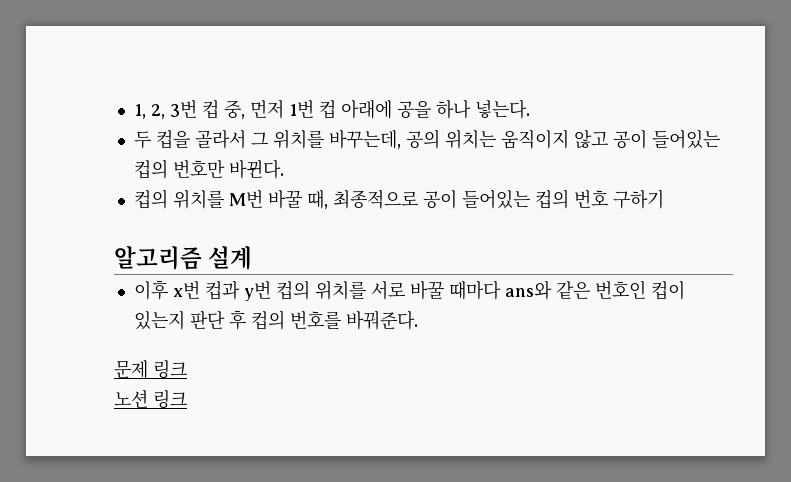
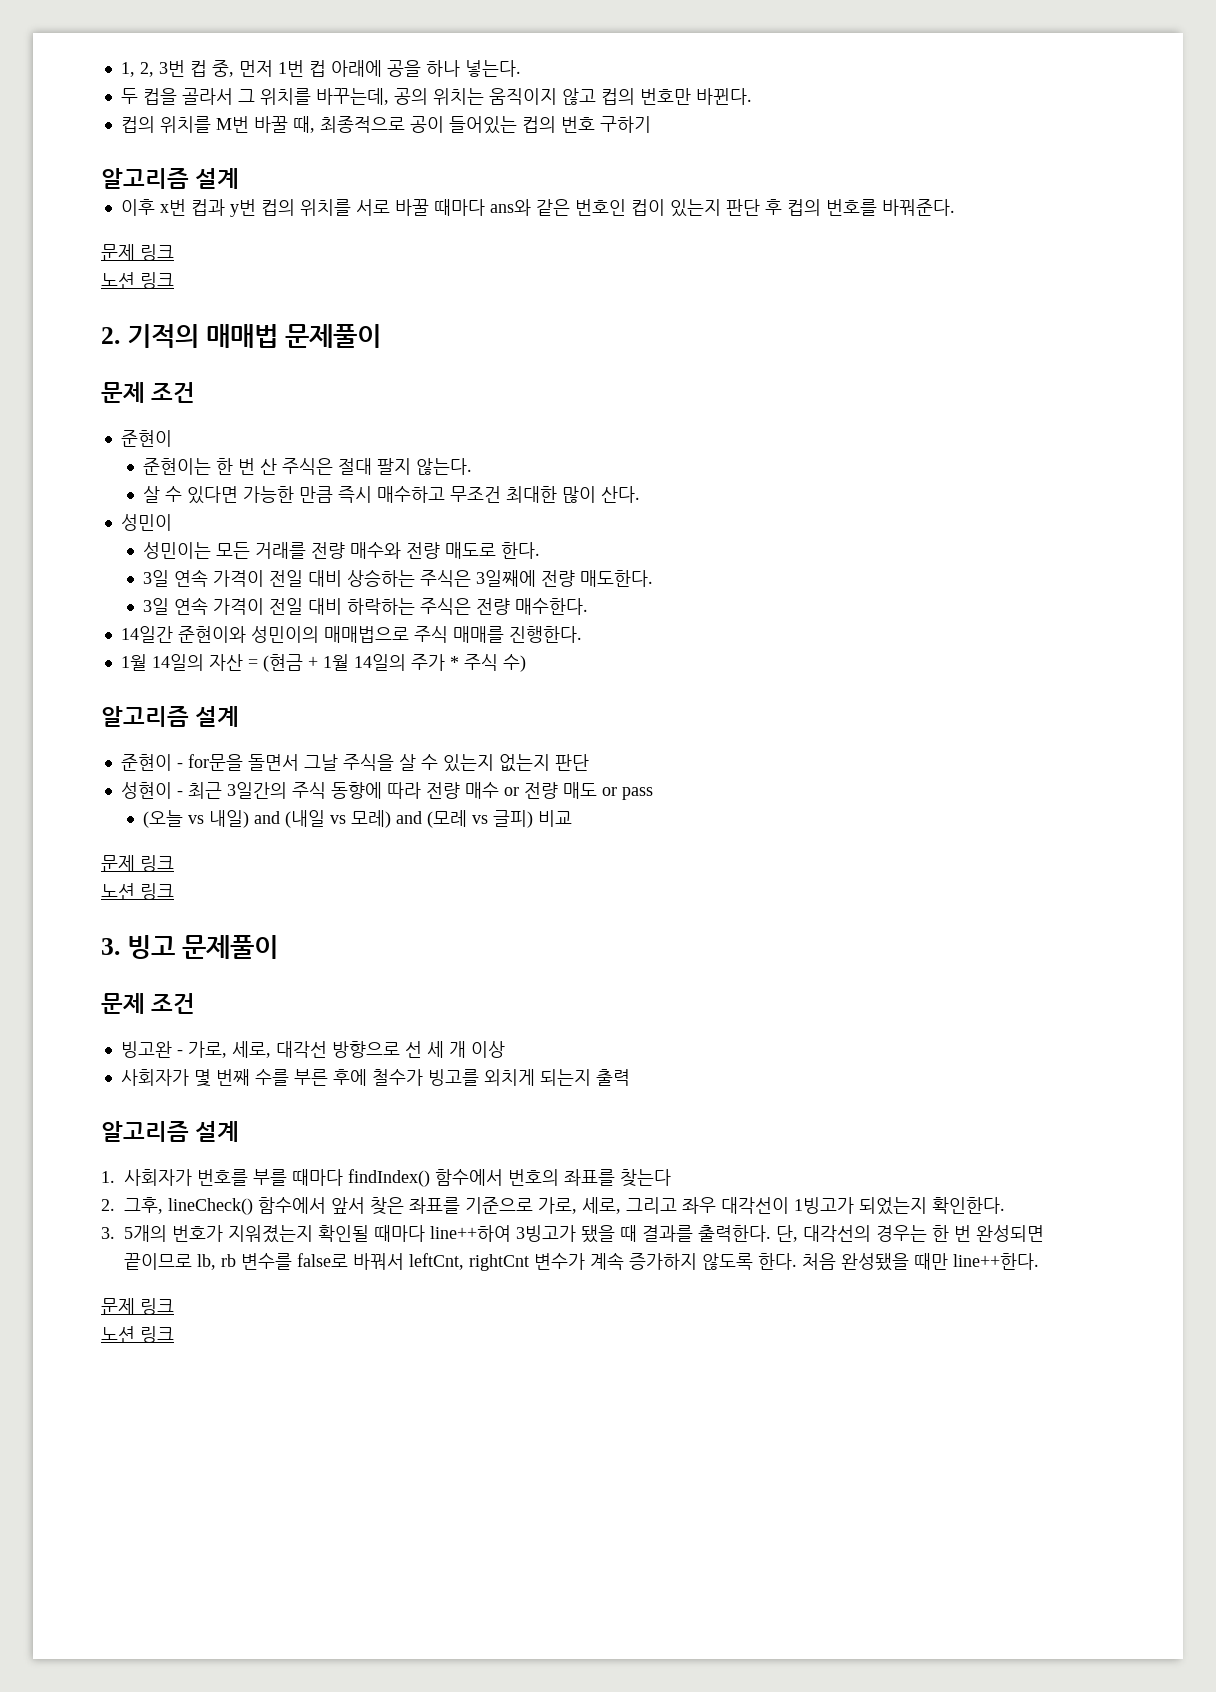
[612,130,720,149] 공이 들어있는 -> (596, 96) none
(187, 399) none -> [101,324,381,348] [101,382,196,403] [120,430,172,447] [143,458,473,475] [143,486,641,504] [120,514,172,531] [143,542,541,559] [143,569,654,587] [143,597,589,615] [120,626,582,643] [120,654,526,672] [101,706,240,727] [120,754,589,772] [120,782,653,800] [143,810,573,828] [101,855,174,872] [101,883,174,900] [101,935,278,959] [101,993,196,1014] [120,1041,505,1058] [120,1069,630,1087] [101,1121,240,1142] [101,1169,671,1187] [101,1197,1005,1215] [101,1225,1044,1243] [124,1252,1039,1271] [101,1298,174,1315] [101,1326,174,1343] // 2. 기적의 매매법 문제풀이 // 문제 조건 // 준현이 // 준현이는 한 번 산 주식은 절대 팔지 않는다. // 살 수 있다면 가능한 만큼 즉시 매수하고 무조건 최대한 많이 산다. // 성민이 // 성민이는 모든 거래를 전량 매수와 전량 매도로 한다. // 3일 연속 가격이 전일 대비 상승하는 주식은 3일째에 전량 매도한다. // 3일 연속 가격이 전일 대비 하락하는 주식은 전량 매수한다. // 14일간 준현이와 성민이의 매매법으로 주식 매매를 진행한다. // 1월 14일의 자산 = (현금 + 1월 14일의 주가 * 주식 수) // 알고리즘 설계 // 준현이 - for문을 돌면서 그날 주식을 살 수 있는지 없는지 판단 // 성현이 - 최근 3일간의 주식 동향에 따라 전량 매수 or 전량 매도 or pass // (오늘 vs 내일) and (내일 vs 모레) and (모레 vs 글피) 비교 // 문제 링크 // 노션 링크 // 3. 빙고 문제풀이 // 문제 조건 // 빙고완 - 가로, 세로, 대각선 방향으로 선 세 개 이상 // 사회자가 몇 번째 수를 부른 후에 철수가 빙고를 외치게 되는지 출력 // 알고리즘 설계 // 1. 사회자가 번호를 부를 때마다 findIndex() 함수에서 번호의 좌표를 찾는다 // 2. 그후, lineCheck() 함수에서 앞서 찾은 좌표를 기준으로 가로, 세로, 그리고 좌우 대각선이 1빙고가 되었는지 확인한다. // 3. 5개의 번호가 지워졌는지 확인될 때마다 line++하여 3빙고가 됐을 때 결과를 출력한다. 단, 대각선의 경우는 한 번 완성되면 끝이므로 lb, rb 변수를 false로 바꿔서 leftCnt, rightCnt 변수가 계속 증가하지 않도록 한다. 처음 완성됐을 때만 line++한다. // 문제 링크 // 노션 링크

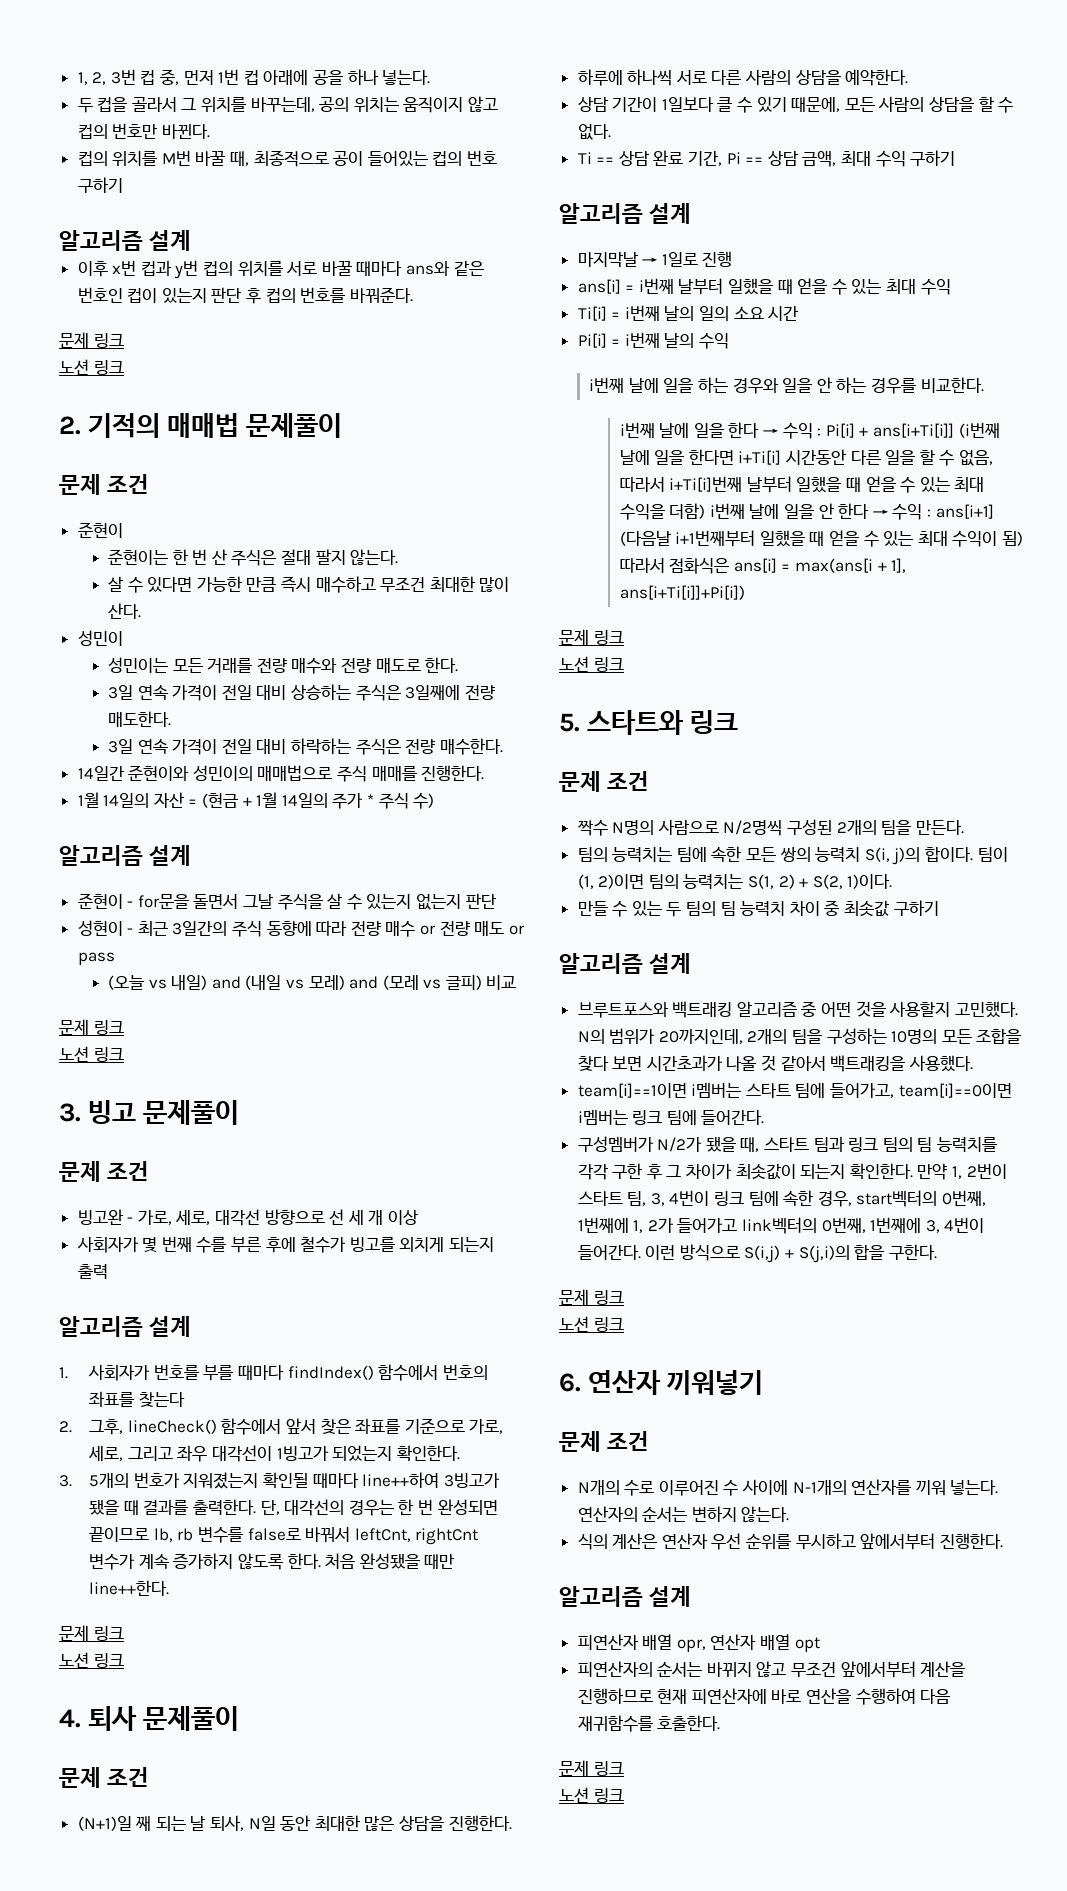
(174, 1334) none -> [59,1706,240,1731] [59,1767,150,1788] [77,1815,512,1831] [577,69,909,86] [577,96,1014,113] [577,124,611,140] [577,150,956,167] [559,203,692,224] [577,251,733,267] [577,278,951,295] [577,305,799,321] [577,332,730,349] [589,377,984,394] [619,422,1000,439] [619,449,993,466] [619,476,985,493] [619,503,994,520] [619,530,1023,547] [619,558,907,574] [619,585,745,600] [559,629,624,645] [559,656,624,672] [559,710,739,735] [559,771,650,792] [577,819,964,836] [577,846,1008,865] [577,874,893,889] [577,900,939,917] [559,953,692,974] [577,1001,1018,1018] [577,1028,1022,1045] [577,1055,973,1072] [577,1082,1012,1098] [577,1109,765,1125] [577,1136,998,1152] [577,1163,1007,1180] [577,1190,987,1207] [577,1217,985,1234] [577,1244,937,1263] [559,1289,624,1305] [559,1316,624,1332] [559,1370,764,1395] [559,1431,650,1452] [577,1479,999,1496] [577,1506,790,1522] [577,1533,1003,1550] [559,1586,692,1607] [577,1634,820,1652] [577,1661,966,1678] [577,1688,951,1705] [577,1715,721,1732] [559,1760,624,1776] [559,1787,624,1803] // 4. 퇴사 문제풀이 // 문제 조건 // (N+1)일 째 되는 날 퇴사, N일 동안 최대한 많은 상담을 진행한다. // 하루에 하나씩 서로 다른 사람의 상담을 예약한다. // 상담 기간이 1일보다 클 수 있기 때문에, 모든 사람의 상담을 할 수 없다. // Ti == 상담 완료 기간, Pi == 상담 금액, 최대 수익 구하기 // 알고리즘 설계 // 마지막날 → 1일로 진행 // ans[i] = i번째 날부터 일했을 때 얻을 수 있는 최대 수익 // Ti[i] = i번째 날의 일의 소요 시간 // Pi[i] = i번째 날의 수익 // i번째 날에 일을 하는 경우와 일을 안 하는 경우를 비교한다. // i번째 날에 일을 한다 → 수익 : Pi[i] + ans[i+Ti[i]] (i번째 날에 일을 한다면 i+Ti[i] 시간동안 다른 일을 할 수 없음, 따라서 i+Ti[i]번째 날부터 일했을 때 얻을 수 있는 최대 수익을 더함) i번째 날에 일을 안 한다 → 수익 : ans[i+1] (다음날 i+1번째부터 일했을 때 얻을 수 있는 최대 수익이 됨) 따라서 점화식은 ans[i] = max(ans[i + 1], ans[i+Ti[i]]+Pi[i]) // 문제 링크 // 노션 링크 // 5. 스타트와 링크 // 문제 조건 // 짝수 N명의 사람으로 N/2명씩 구성된 2개의 팀을 만든다. // 팀의 능력치는 팀에 속한 모든 쌍의 능력치 S(i, j)의 합이다. 팀이 (1, 2)이면 팀의 능력치는 S(1, 2) + S(2, 1)이다. // 만들 수 있는 두 팀의 팀 능력치 차이 중 최솟값 구하기 // 알고리즘 설계 // 브루트포스와 백트래킹 알고리즘 중 어떤 것을 사용할지 고민했다. N의 범위가 20까지인데, 2개의 팀을 구성하는 10명의 모든 조합을 찾다 보면 시간초과가 나올 것 같아서 백트래킹을 사용했다. // team[i]==1이면 i멤버는 스타트 팀에 들어가고, team[i]==0이면 i멤버는 링크 팀에 들어간다. // 구성멤버가 N/2가 됐을 때, 스타트 팀과 링크 팀의 팀 능력치를 각각 구한 후 그 차이가 최솟값이 되는지 확인한다. 만약 1, 2번이 스타트 팀, 3, 4번이 링크 팀에 속한 경우, start벡터의 0번째, 1번째에 1, 2가 들어가고 link벡터의 0번째, 1번째에 3, 4번이 들어간다. 이런 방식으로 S(i,j) + S(j,i)의 합을 구한다. // 문제 링크 // 노션 링크 // 6. 연산자 끼워넣기 // 문제 조건 // N개의 수로 이루어진 수 사이에 N-1개의 연산자를 끼워 넣는다. 연산자의 순서는 변하지 않는다. // 식의 계산은 연산자 우선 순위를 무시하고 앞에서부터 진행한다. // 알고리즘 설계 // 피연산자 배열 opr, 연산자 배열 opt // 피연산자의 순서는 바뀌지 않고 무조건 앞에서부터 계산을 진행하므로 현재 피연산자에 바로 연산을 수행하여 다음 재귀함수를 호출한다. // 문제 링크 // 노션 링크

